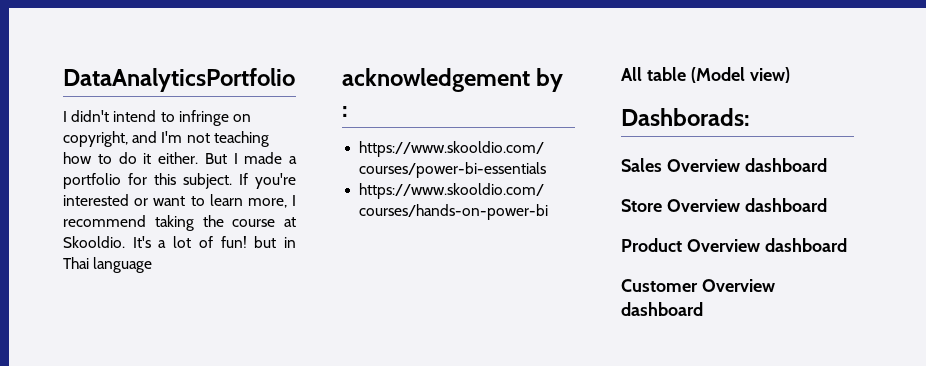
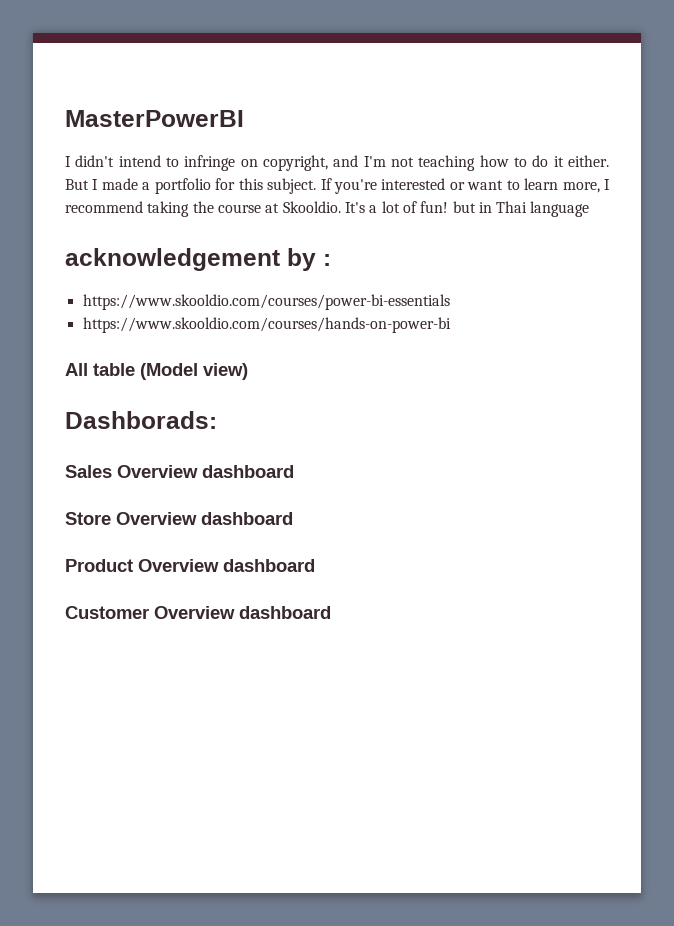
[63,68,295,92] DataAnalyticsPortfolio -> [65,110,244,127] MasterPowerBI

